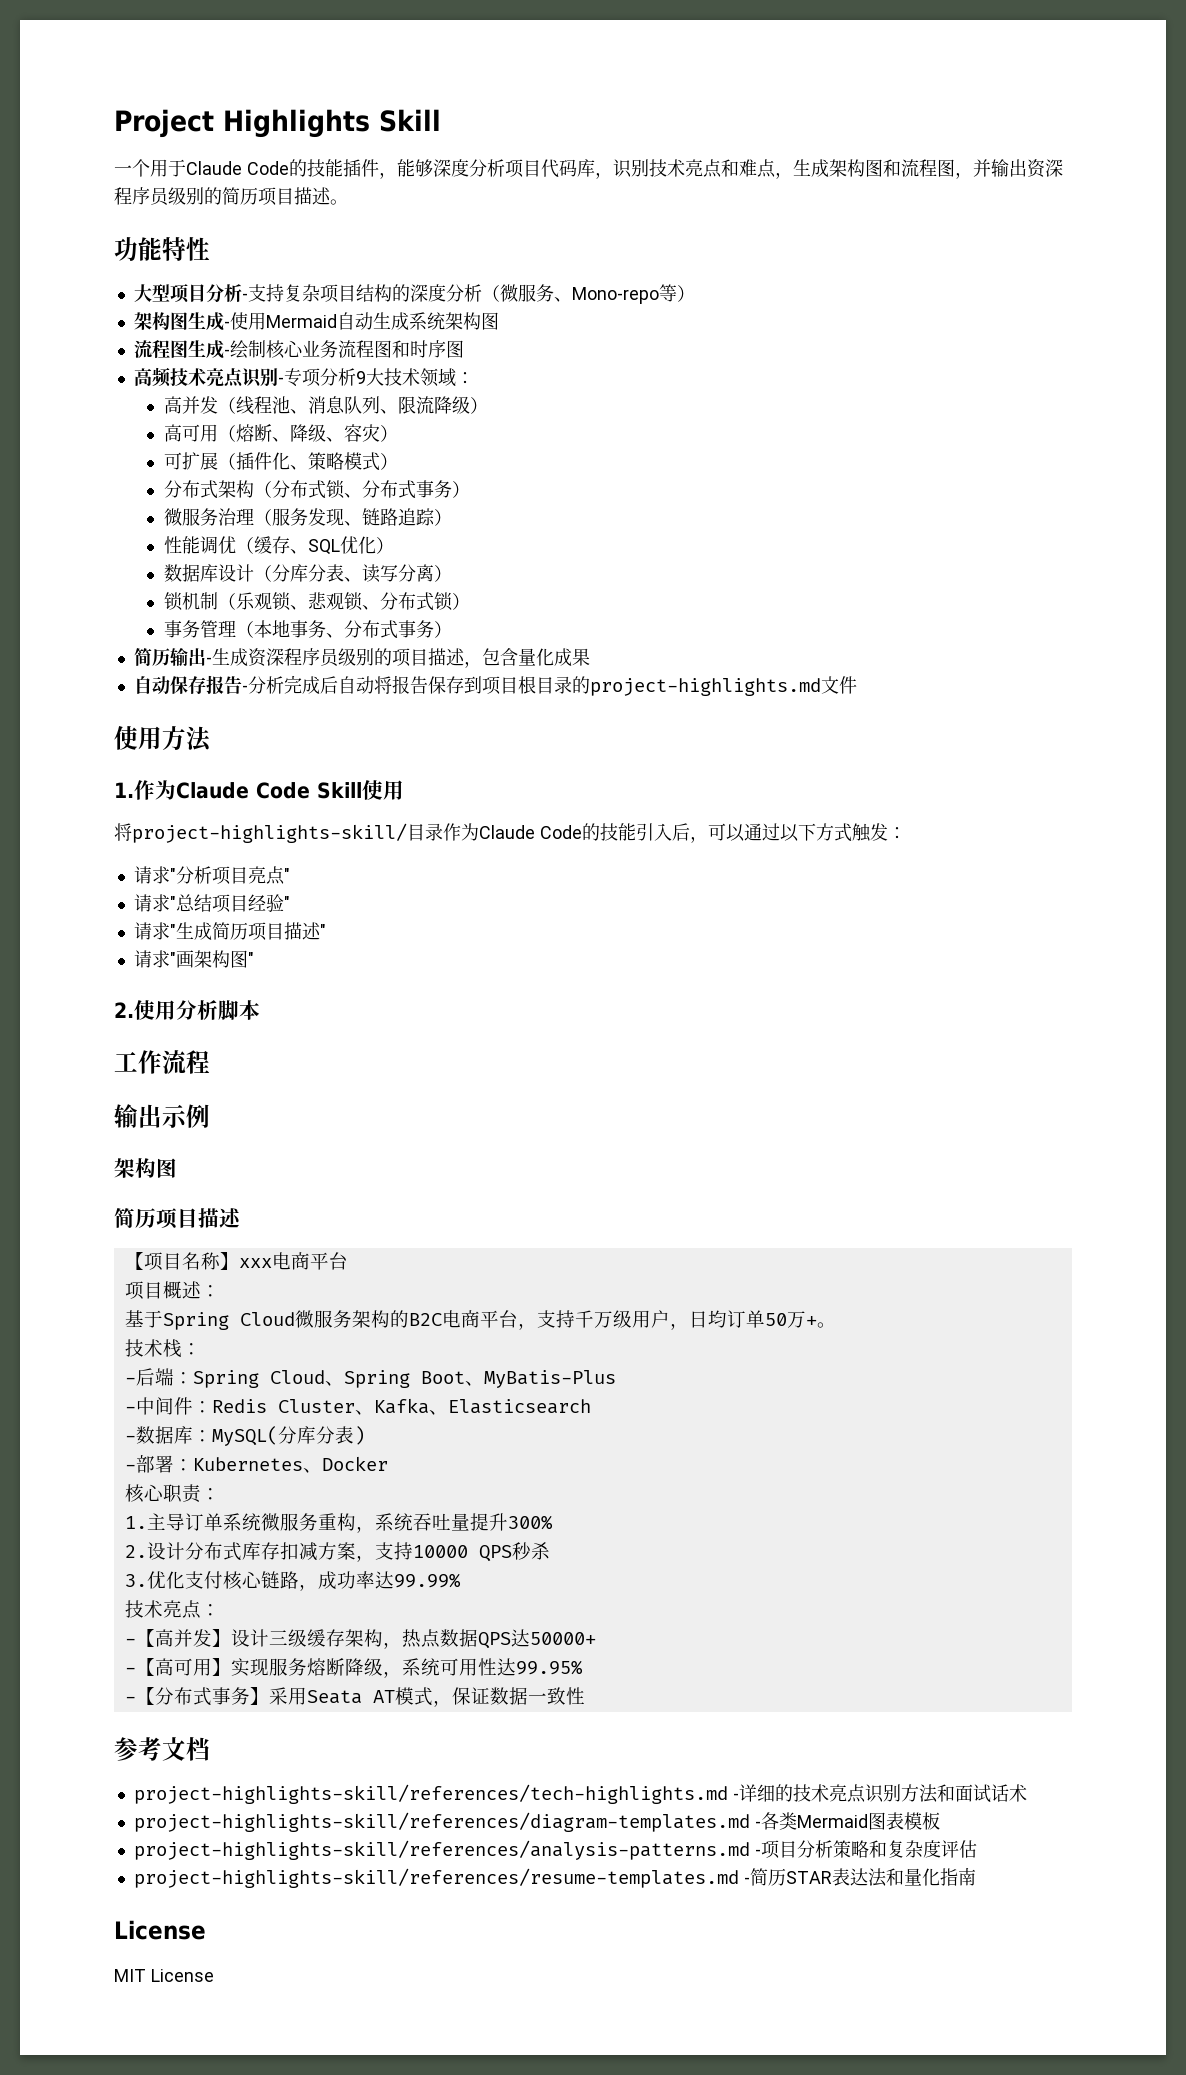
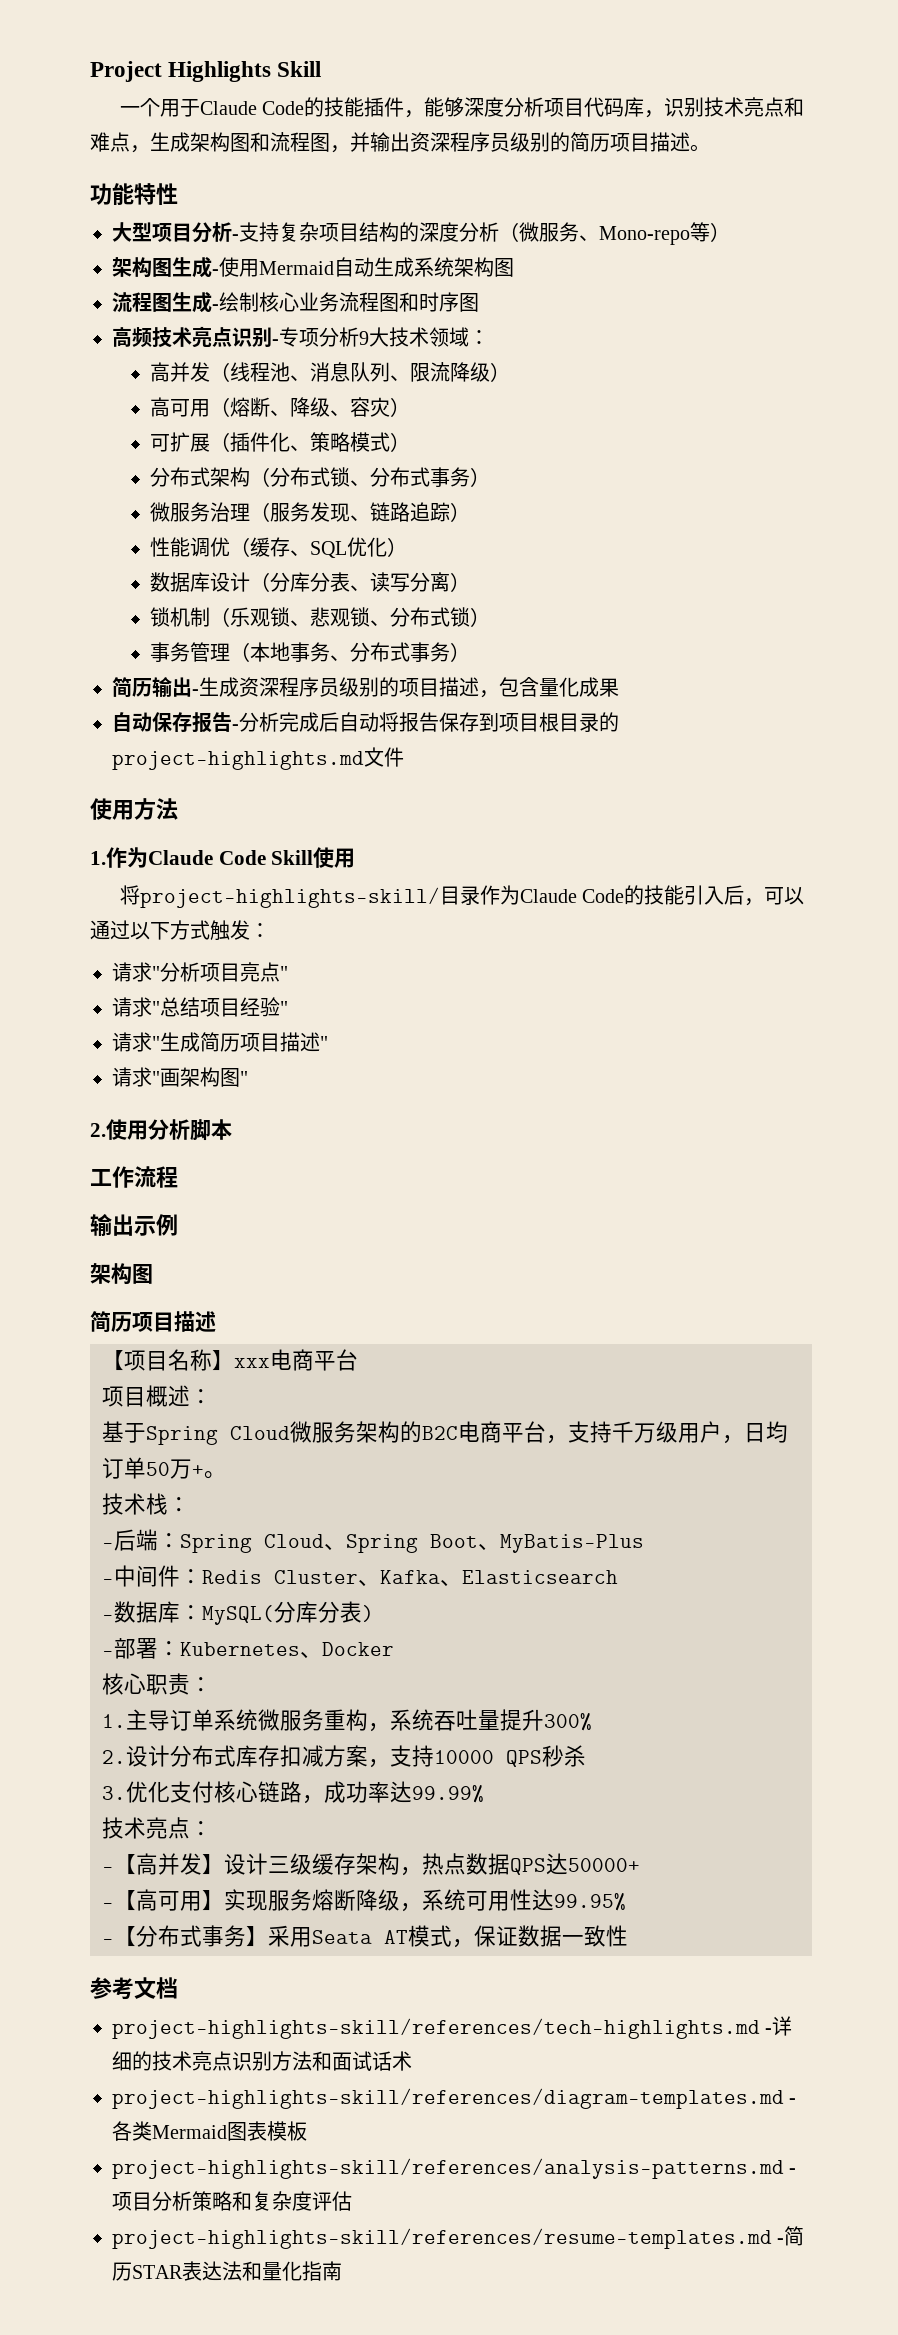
[114,1920,206,1940] [114,1969,214,1982] // License // MIT License -> (342, 2271) none

